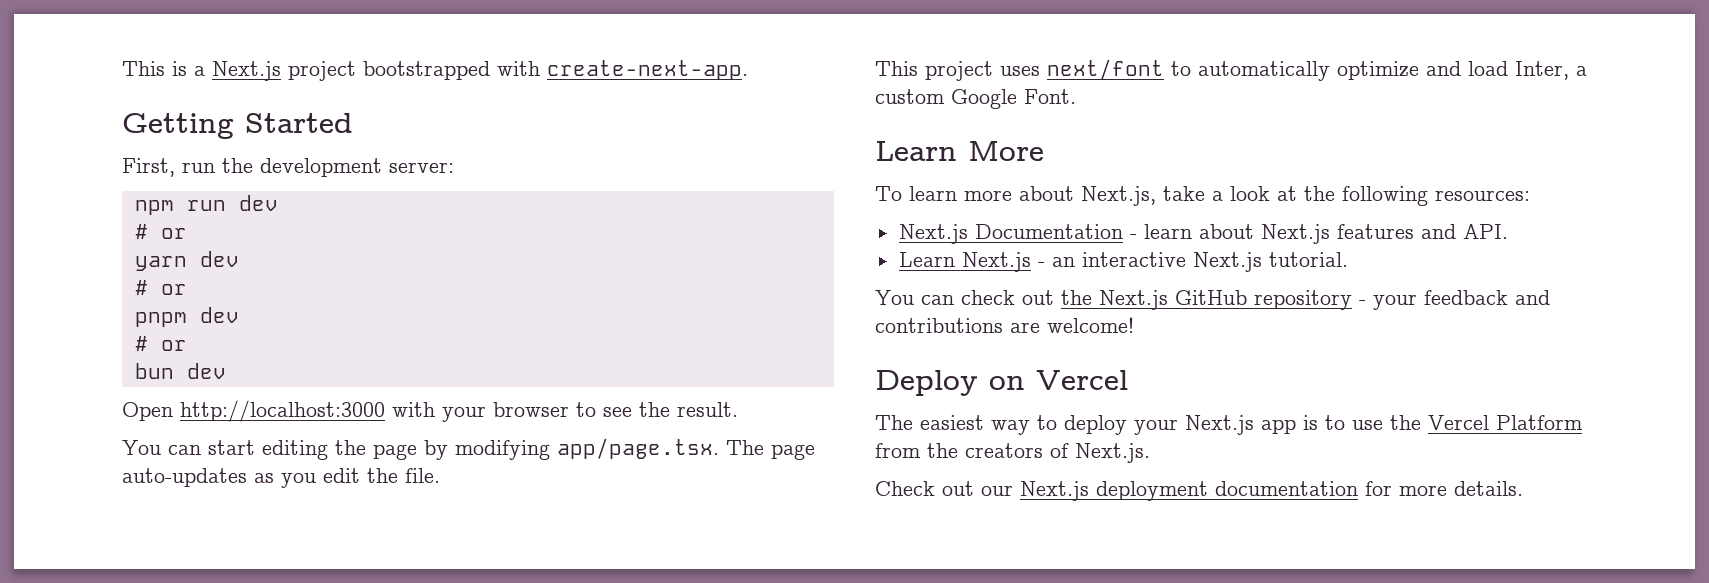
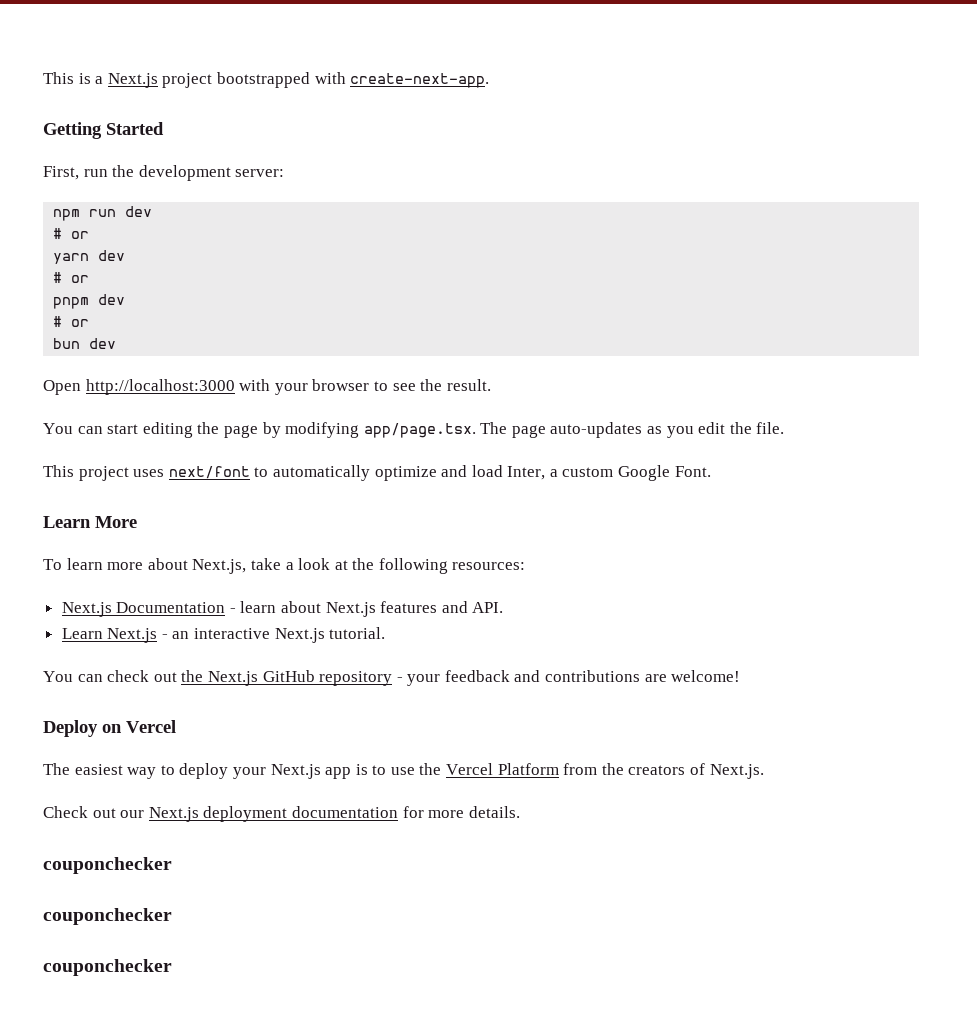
(1523, 488) none -> [43,857,172,874] [43,908,172,925] [43,959,172,976] // couponchecker // couponchecker // couponchecker

